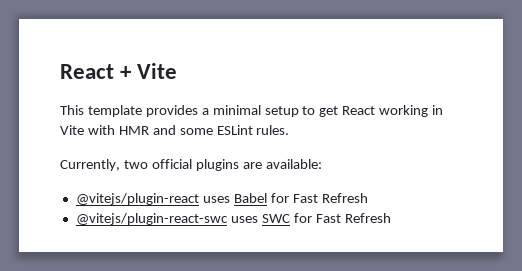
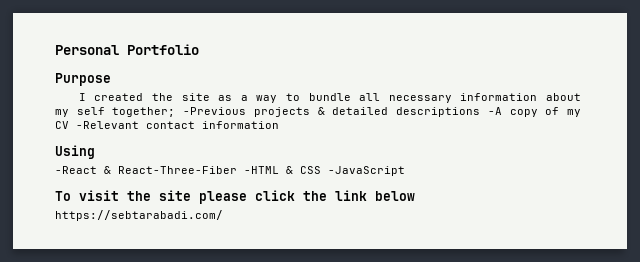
[60,63,178,79] [60,105,444,117] [60,125,290,135] [60,159,322,171] [75,193,368,205] [75,213,391,225] React + Vite // This template provides a minimal setup to get React working in Vite with HMR and some ESLint rules. // Currently, two official plugins are available: // @vitejs/plugin-react uses Babel for Fast Refresh // @vitejs/plugin-react-swc uses SWC for Fast Refresh -> [55,44,199,55] [55,73,111,86] [78,93,582,103] [55,107,582,117] [55,121,279,129] [55,145,95,159] [55,166,405,176] [55,190,415,204] [55,210,223,221] Personal Portfolio // Purpose // I created the site as a way to bundle all necessary information about my self together; -Previous projects & detailed descriptions -A copy of my CV -Relevant contact information // Using // -React & React-Three-Fiber -HTML & CSS -JavaScript // To visit the site please click the link below // https://sebtarabadi.com/

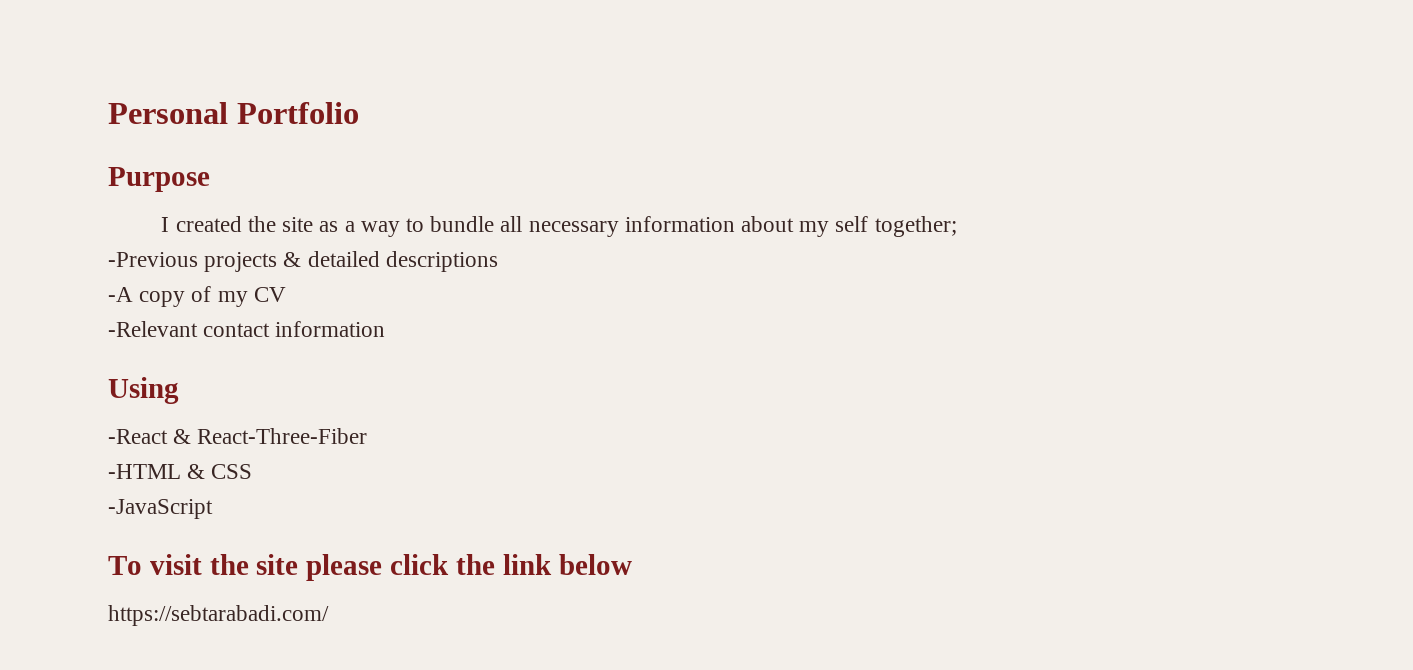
(176, 112) none -> (957, 226) //
(481, 112) none -> (498, 261) //
(69, 125) none -> (286, 294) //
(237, 170) none -> (368, 436) //
(321, 170) none -> (253, 471) //

